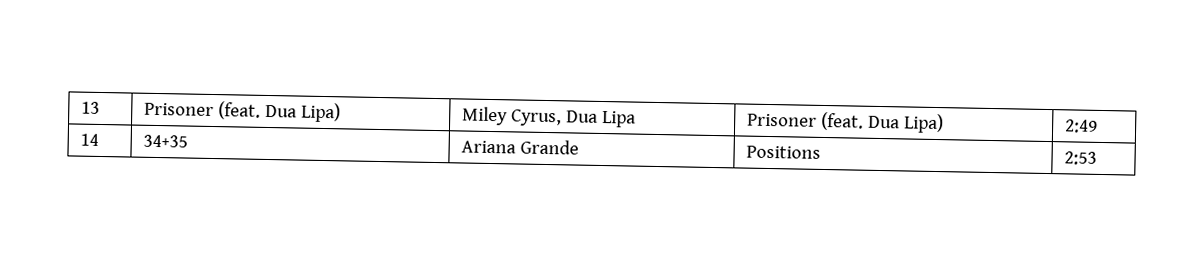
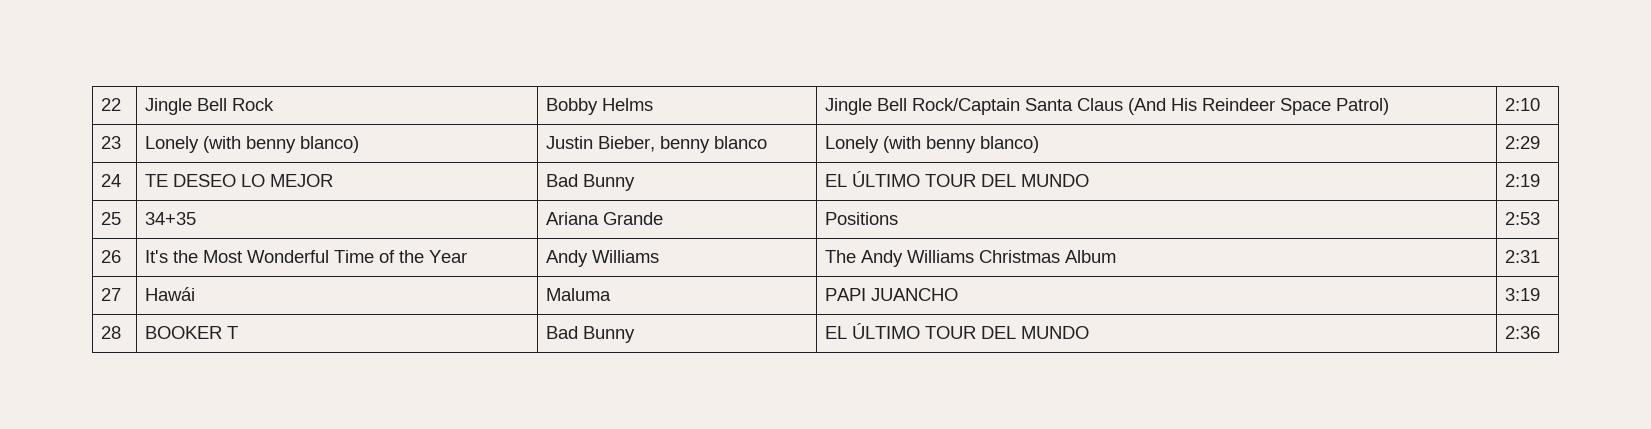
[81,101,101,114] [144,101,342,123] [462,106,637,128] [747,111,945,134] [1065,119,1099,133] [80,133,100,146] 13 | Prisoner (feat. Dua Lipa) | Miley Cyrus, Dua Lipa | Prisoner (feat. Dua Lipa) | 2:49 // 14 -> [101,98,122,111] [145,98,275,115] [546,98,654,115] [825,98,1390,115] [1505,98,1541,111] [101,136,122,149] [145,136,360,153] [546,136,768,153] [825,136,1040,153] [1505,136,1541,149] [101,174,122,187] [145,174,334,187] [546,174,636,191] [825,171,1090,187] [1505,174,1541,187] [101,212,122,225] 22 | Jingle Bell Rock | Bobby Helms | Jingle Bell Rock/Captain Santa Claus (And His Reindeer Space Patrol) | 2:10 // 23 | Lonely (with benny blanco) | Justin Bieber, benny blanco | Lonely (with benny blanco) | 2:29 // 24 | TE DESEO LO MEJOR | Bad Bunny | EL ÚLTIMO TOUR DEL MUNDO | 2:19 // 25
(1098, 158) none -> [101,250,122,263] [145,250,468,263] [546,250,660,267] [825,250,1117,267] [1505,250,1541,263] [101,288,122,301] [145,287,196,301] [546,288,612,301] [825,288,959,301] [1505,288,1541,301] [101,326,122,339] [145,326,239,339] [546,326,636,343] [825,323,1090,339] [1505,326,1541,339] // 26 | It's the Most Wonderful Time of the Year | Andy Williams | The Andy Williams Christmas Album | 2:31 // 27 | Hawái | Maluma | PAPI JUANCHO | 3:19 // 28 | BOOKER T | Bad Bunny | EL ÚLTIMO TOUR DEL MUNDO | 2:36

